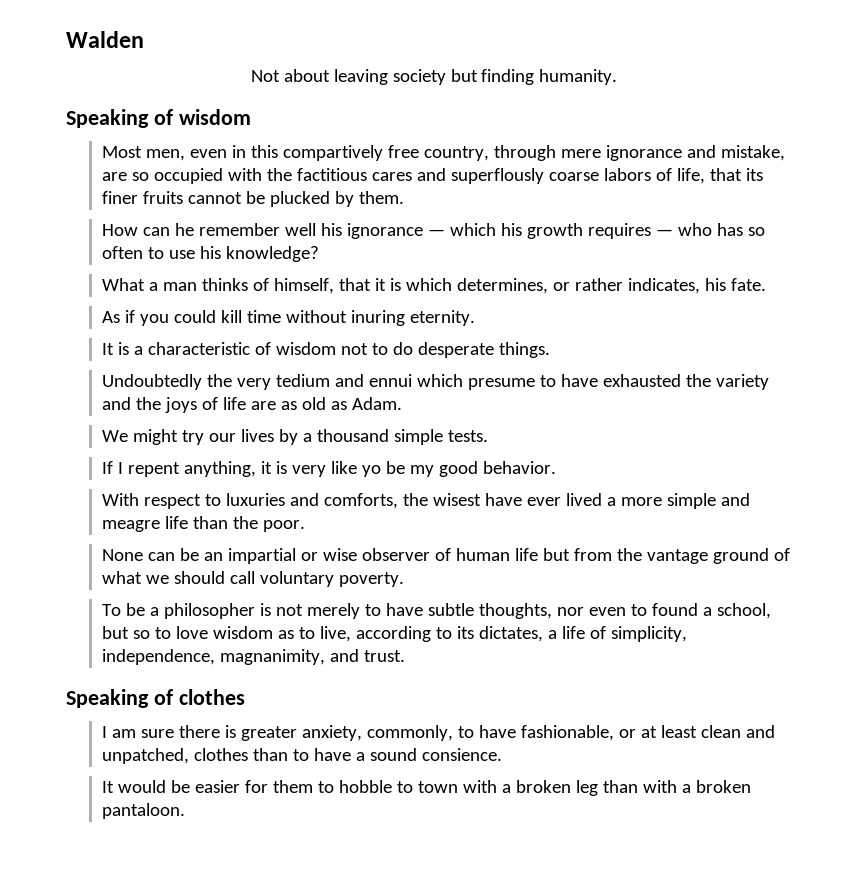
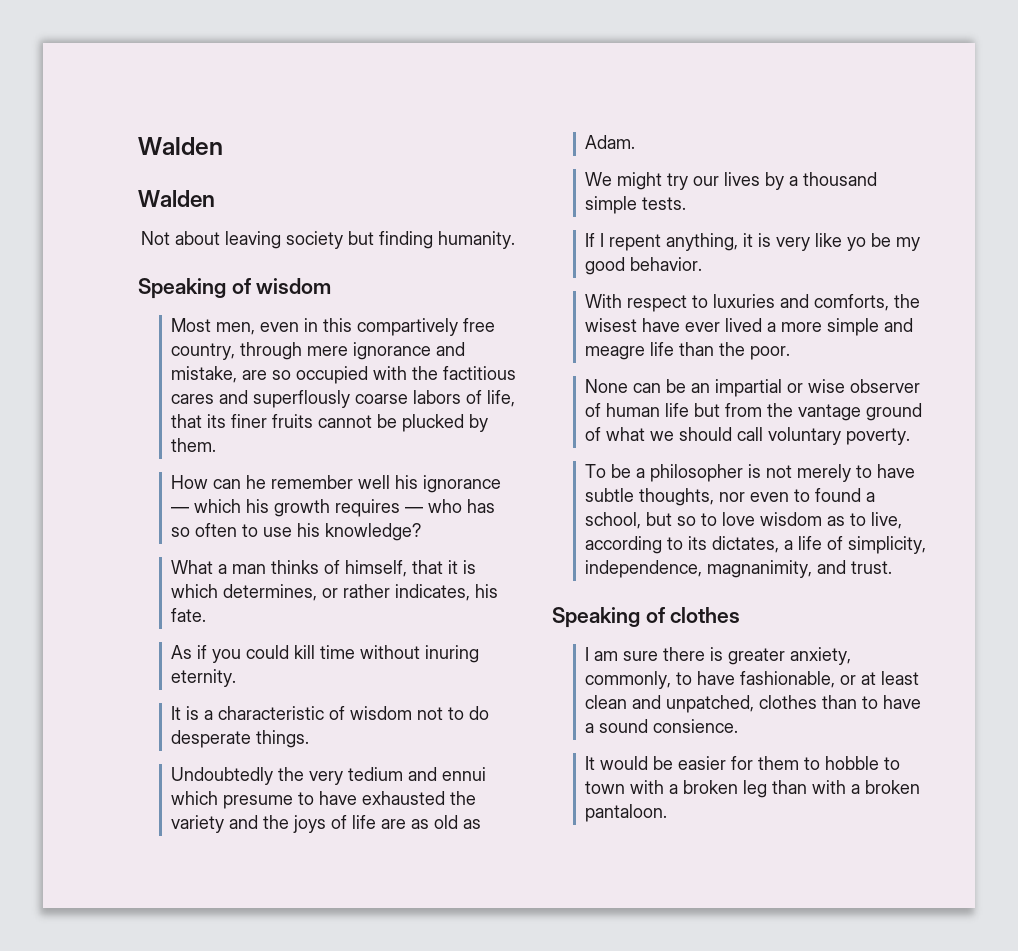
[66,31,144,48] Walden -> [138,137,223,155] [138,190,215,207] Walden // Walden

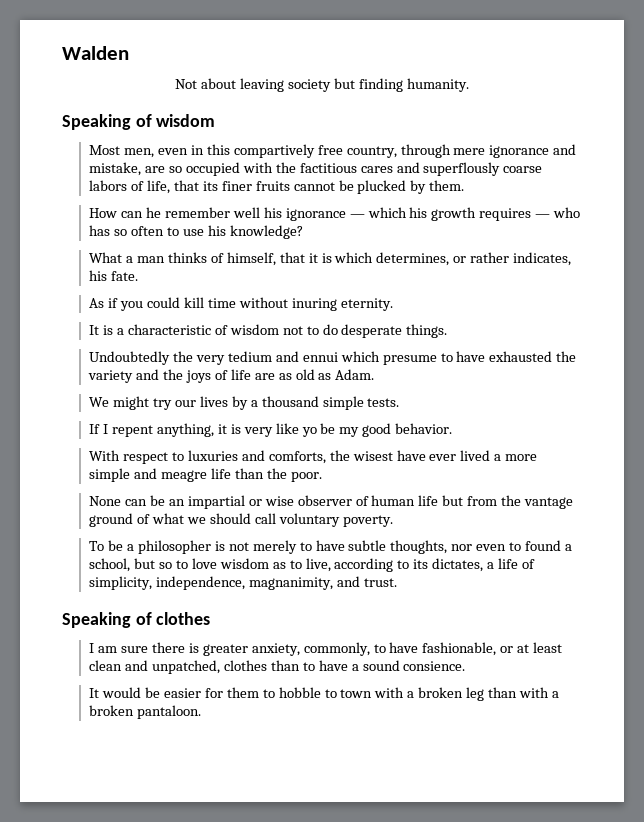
[138,137,223,155] [138,190,215,207] Walden // Walden -> [62,46,129,60] Walden

